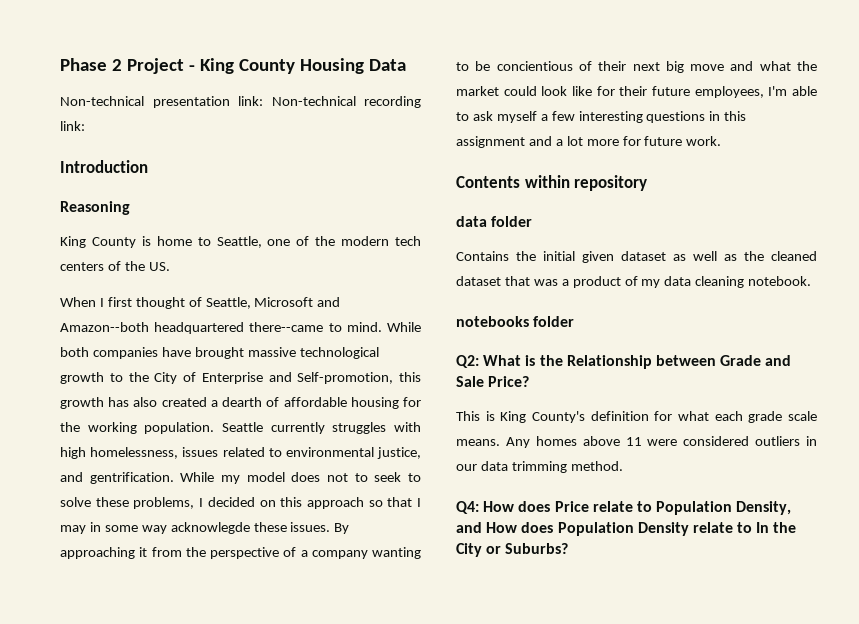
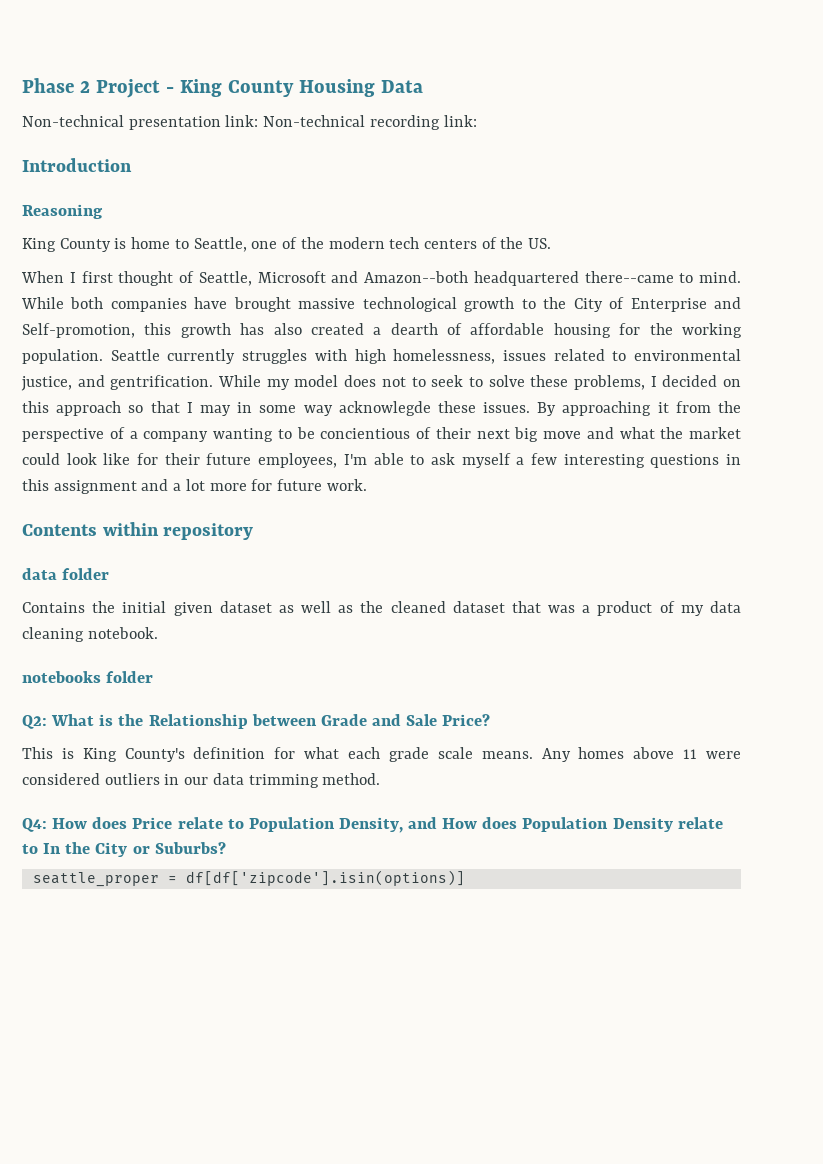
(569, 548) none -> [32,870,465,887] // seattle_proper = df[df['zipcode'].isin(options)]

